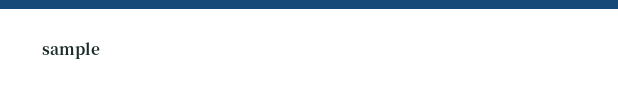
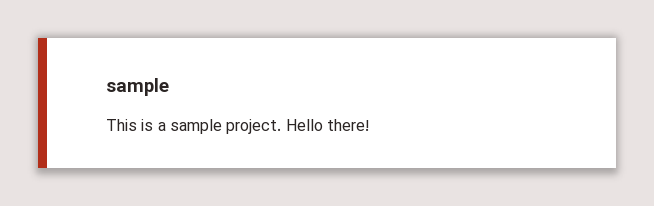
[42,42,100,59] sample -> [106,78,169,96] [106,119,369,134] sample // This is a sample project. Hello there!

